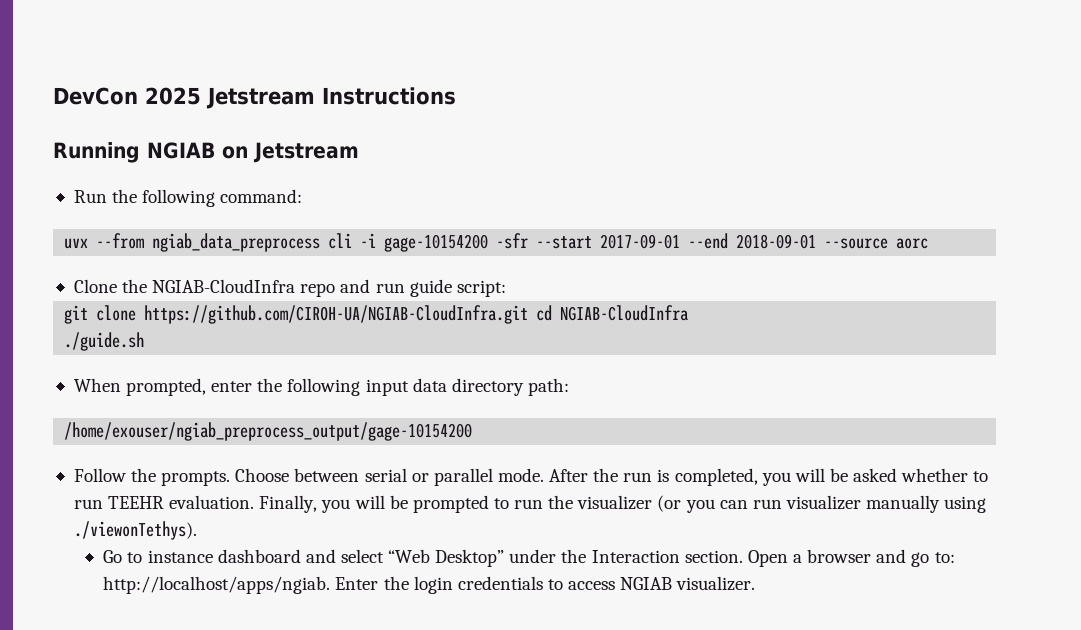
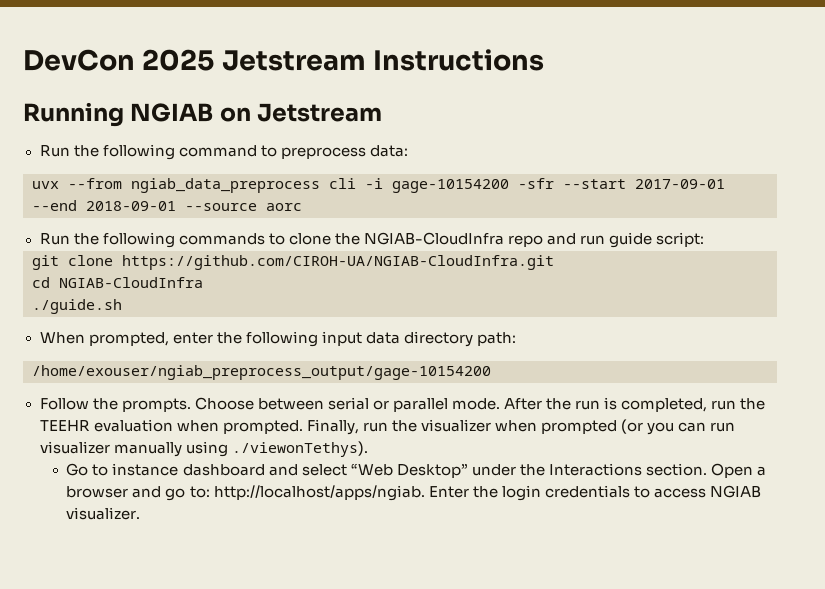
[220,189,303,203] command: -> [178,145,408,159] command to preprocess data:
[73,279,117,293] Clone -> [39,232,331,248] Run the following commands to clone
(529, 314) none -> (554, 262) //
[761,468,989,486] [73,495,509,513] you will be asked whether to run TEEHR evaluation. Finally, you will be prompted to -> [711,398,766,410] [39,419,359,435] run the TEEHR evaluation when prompted. Finally,
(653, 502) none -> [494,420,617,434] when prompted
[591,550,680,563] Interaction -> [548,463,642,476] Interactions

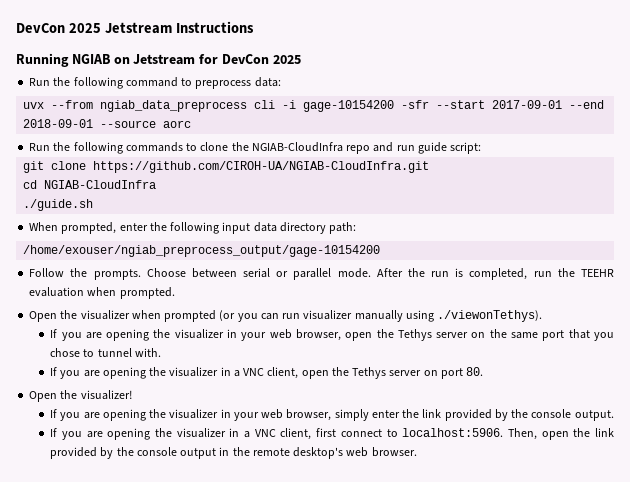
(383, 112) none -> [199,54,301,64] for DevCon 2025
[306,419,388,435] Finally, run -> [29,311,58,322] // Open
[66,463,767,478] [66,485,761,501] [66,507,141,520] Go to instance dashboard and select “Web Desktop” under the Interactions section. Open a browser and go to: http://localhost/apps/ngiab. Enter the login credentials to access NGIAB visualizer. -> [50,329,614,341] [50,348,161,357] [50,367,484,379] [29,390,132,402] [50,409,614,421] [50,428,614,440] [50,447,417,459] If you are opening the visualizer in your web browser, open the Tethys server on the same port that you chose to tunnel with. // If you are opening the visualizer in a VNC client, open the Tethys server on port 80. // Open the visualizer! // If you are opening the visualizer in your web browser, simply enter the link provided by the console output. // If you are opening the visualizer in a VNC client, first connect to localhost:5906. Then, open the link provided by the console output in the remote desktop's web browser.

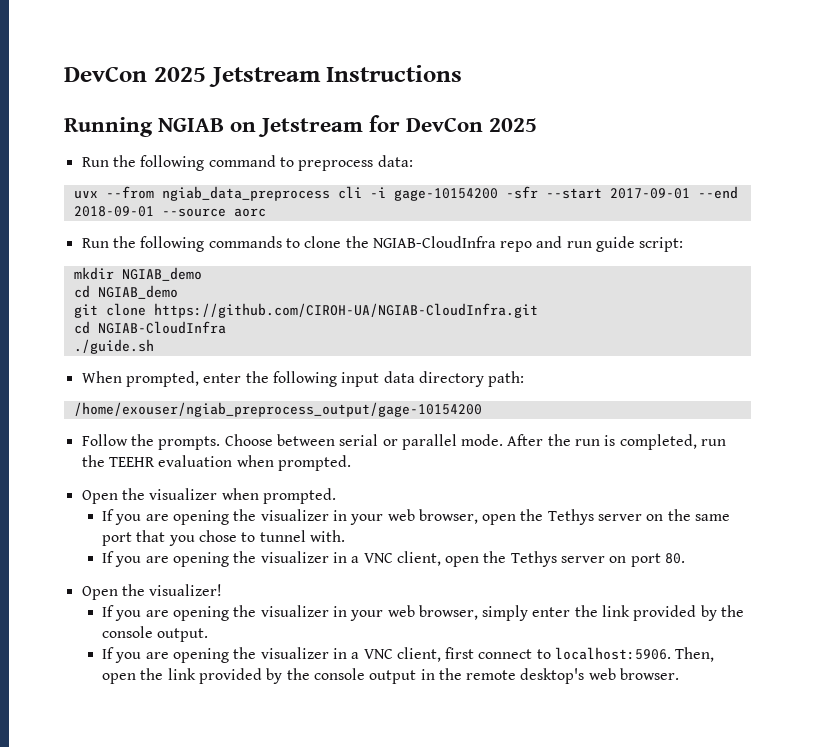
(482, 148) none -> [73,267,202,281] [73,285,178,299] // mkdir NGIAB_demo // cd NGIAB_demo
[164,310,543,322] prompted (or you can run visualizer manually using ./viewonTethys). -> [262,488,336,504] prompted.

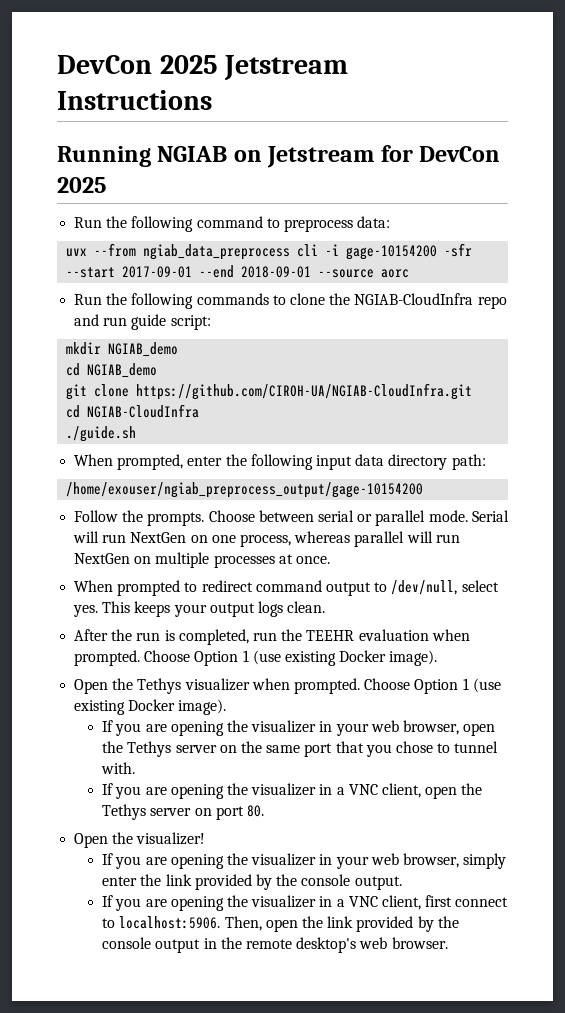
(504, 440) none -> [471,510,509,522] [73,531,460,547] [74,552,330,568] [74,580,499,596] [73,601,326,617] Serial will run NextGen on one process, whereas parallel will run NextGen on multiple processes at once. // When prompted to redirect command output to /dev/null, select yes. This keeps your output logs clean. //
[81,488,145,504] // Open the -> [144,650,438,666] [74,678,182,694] Choose Option 1 (use existing Docker image). // Open the Tethys
(336, 496) none -> [364,678,501,694] [74,699,227,715] Choose Option 1 (use existing Docker image).

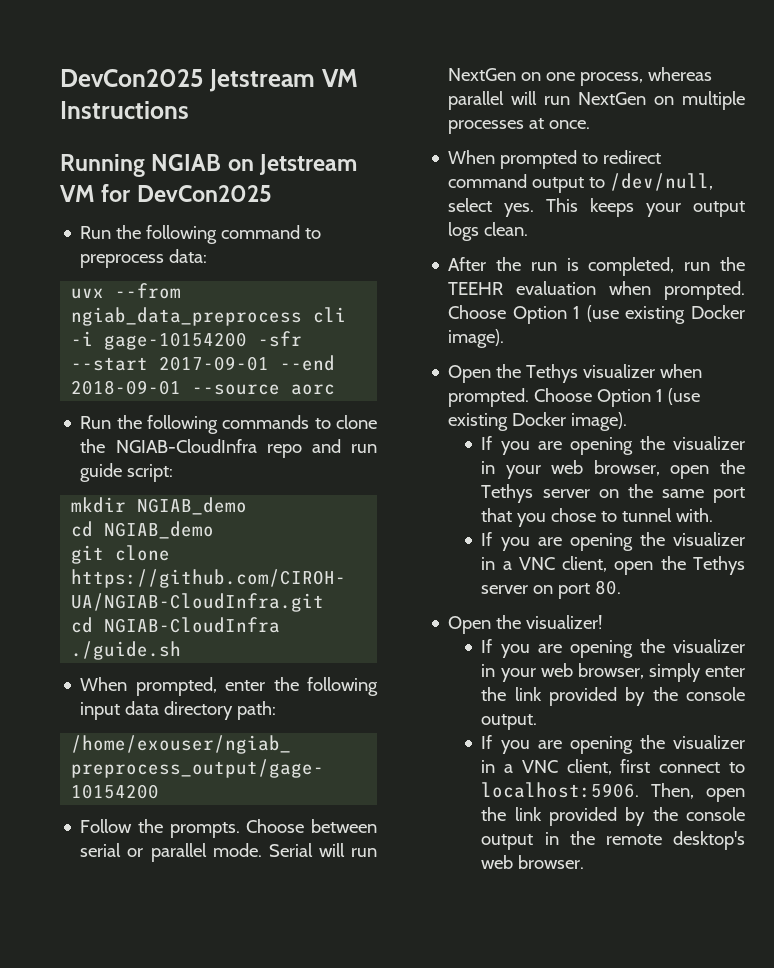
[57,55,349,81] DevCon 2025 Jetstream -> [60,69,359,92] DevCon2025 Jetstream VM
[380,145,501,162] [57,177,106,193] for DevCon 2025 -> [60,184,272,202] VM for DevCon2025

